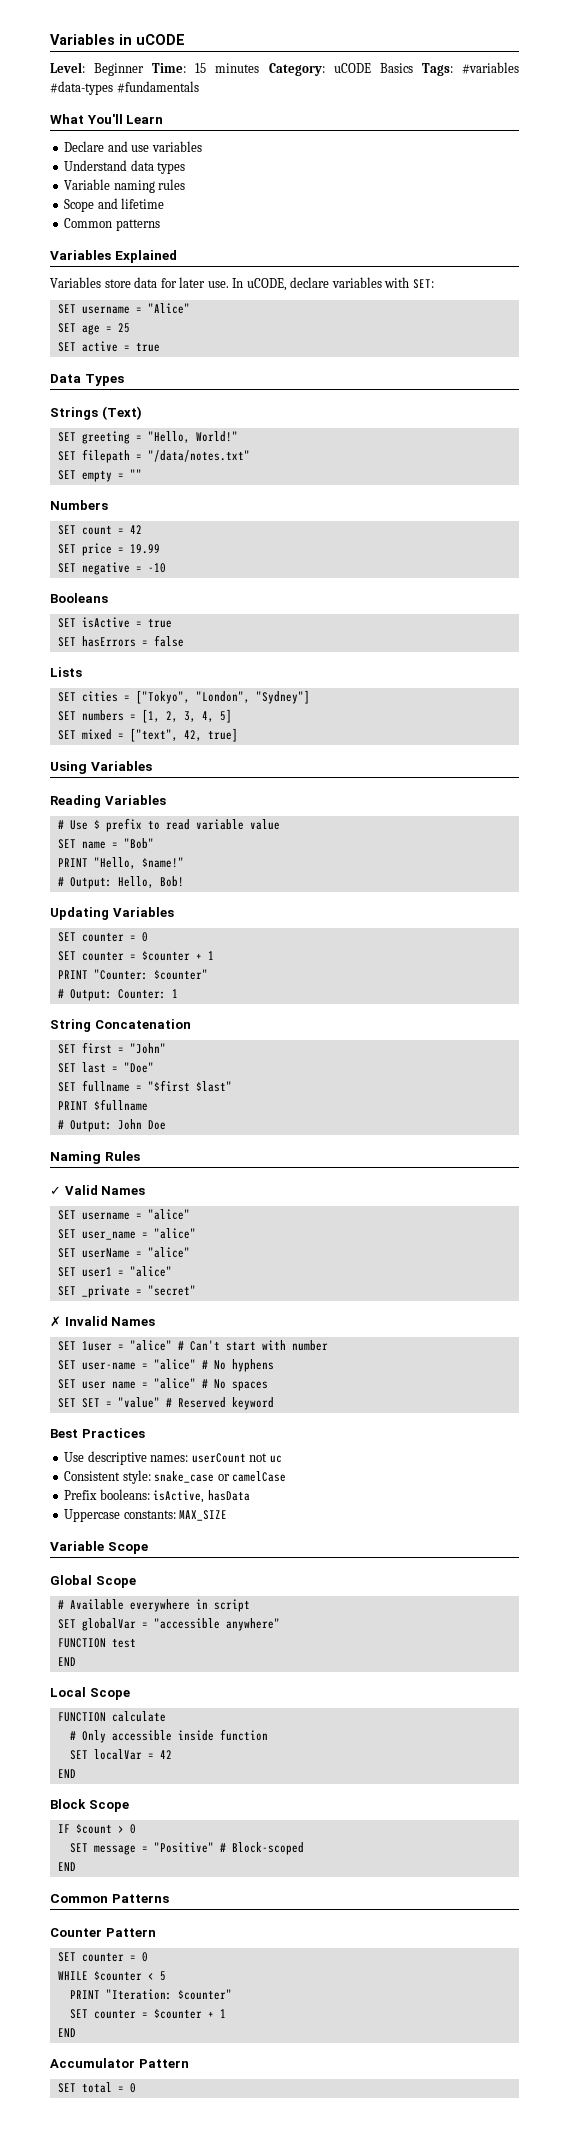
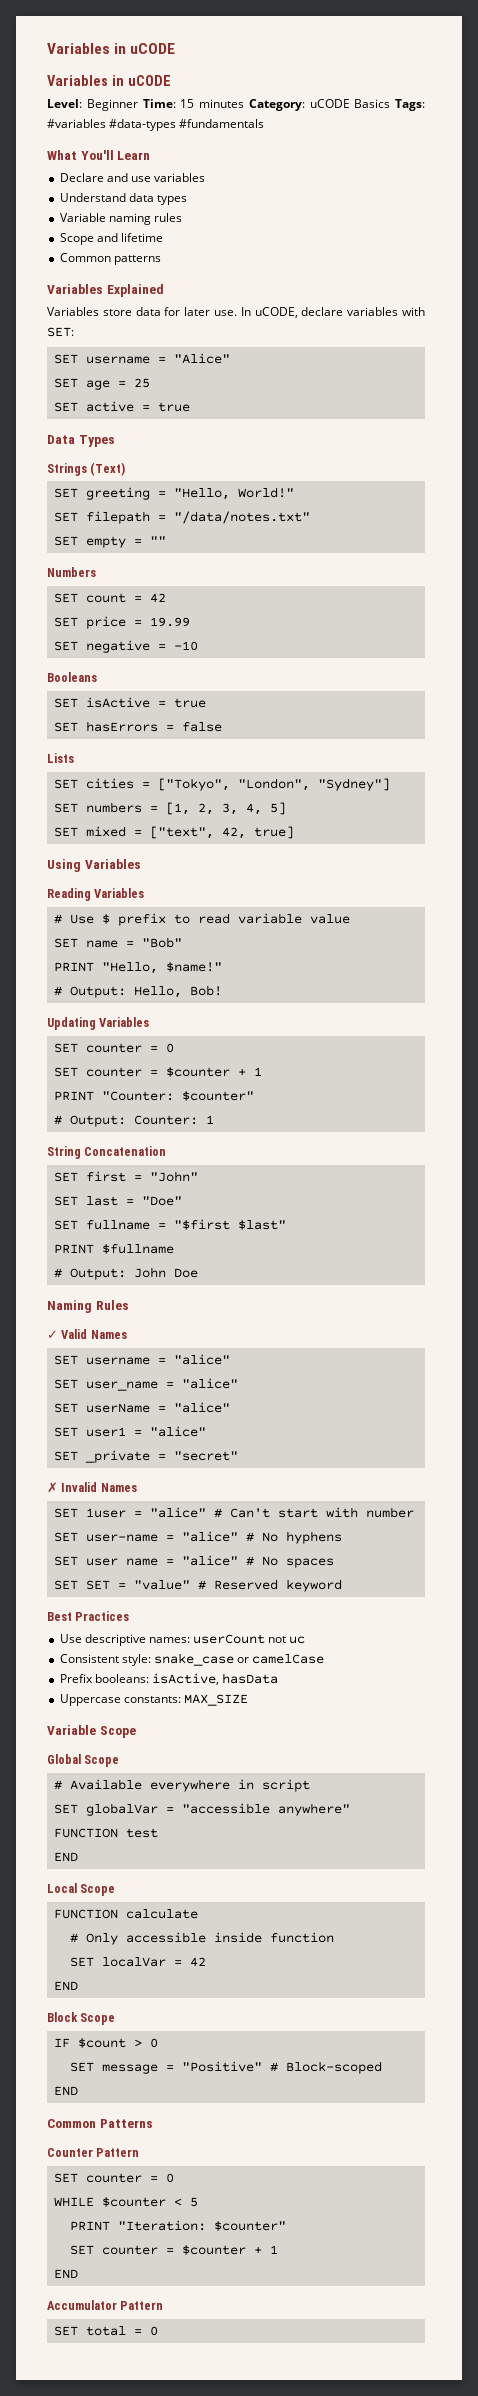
[50,34,185,45] Variables in uCODE -> [47,43,176,54] [47,75,171,86] Variables in uCODE // Variables in uCODE

